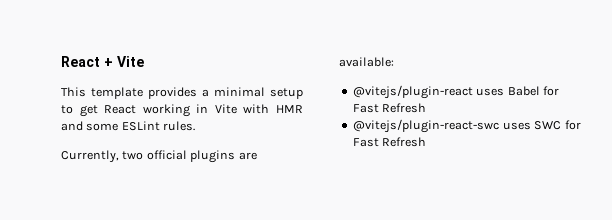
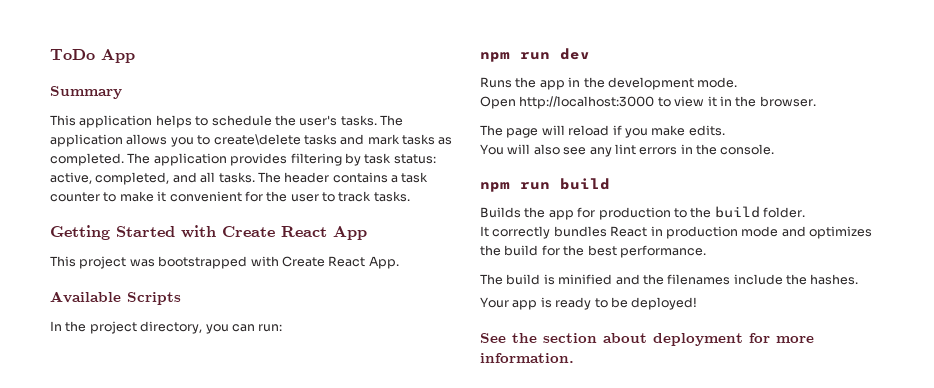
[61,56,144,67] [61,87,303,99] [61,104,304,117] [61,121,196,131] [61,150,257,163] [339,57,394,67] [352,85,559,99] [352,103,427,113] [352,119,581,133] [352,137,427,147] React + Vite // This template provides a minimal setup to get React working in Vite with HMR and some ESLint rules. // Currently, two official plugins are available: // @vitejs/plugin-react uses Babel for Fast Refresh // @vitejs/plugin-react-swc uses SWC for Fast Refresh -> [50,49,135,63] [50,86,122,99] [50,115,403,128] [50,134,453,147] [50,153,436,166] [50,172,429,185] [50,191,410,202] [50,225,367,240] [50,256,399,269] [50,291,181,305] [50,321,283,334] [480,48,590,62] [480,77,738,90] [480,96,816,109] [480,125,725,138] [480,144,775,157] [480,178,610,192] [480,206,805,220] [480,226,872,239] [480,245,706,258] [480,274,859,285] [480,297,698,310] [480,333,814,346] [480,353,574,363] ToDo App // Summary // This application helps to schedule the user's tasks. The application allows you to create\delete tasks and mark tasks as completed. The application provides filtering by task status: active, completed, and all tasks. The header contains a task counter to make it convenient for the user to track tasks. // Getting Started with Create React App // This project was bootstrapped with Create React App. // Available Scripts // In the project directory, you can run: // npm run dev // Runs the app in the development mode. // Open http://localhost:3000 to view it in the browser. // The page will reload if you make edits. // You will also see any lint errors in the console. // npm run build // Builds the app for production to the build folder. // It correctly bundles React in production mode and optimizes the build for the best performance. // The build is minified and the filenames include the hashes. // Your app is ready to be deployed! // See the section about deployment for more information.

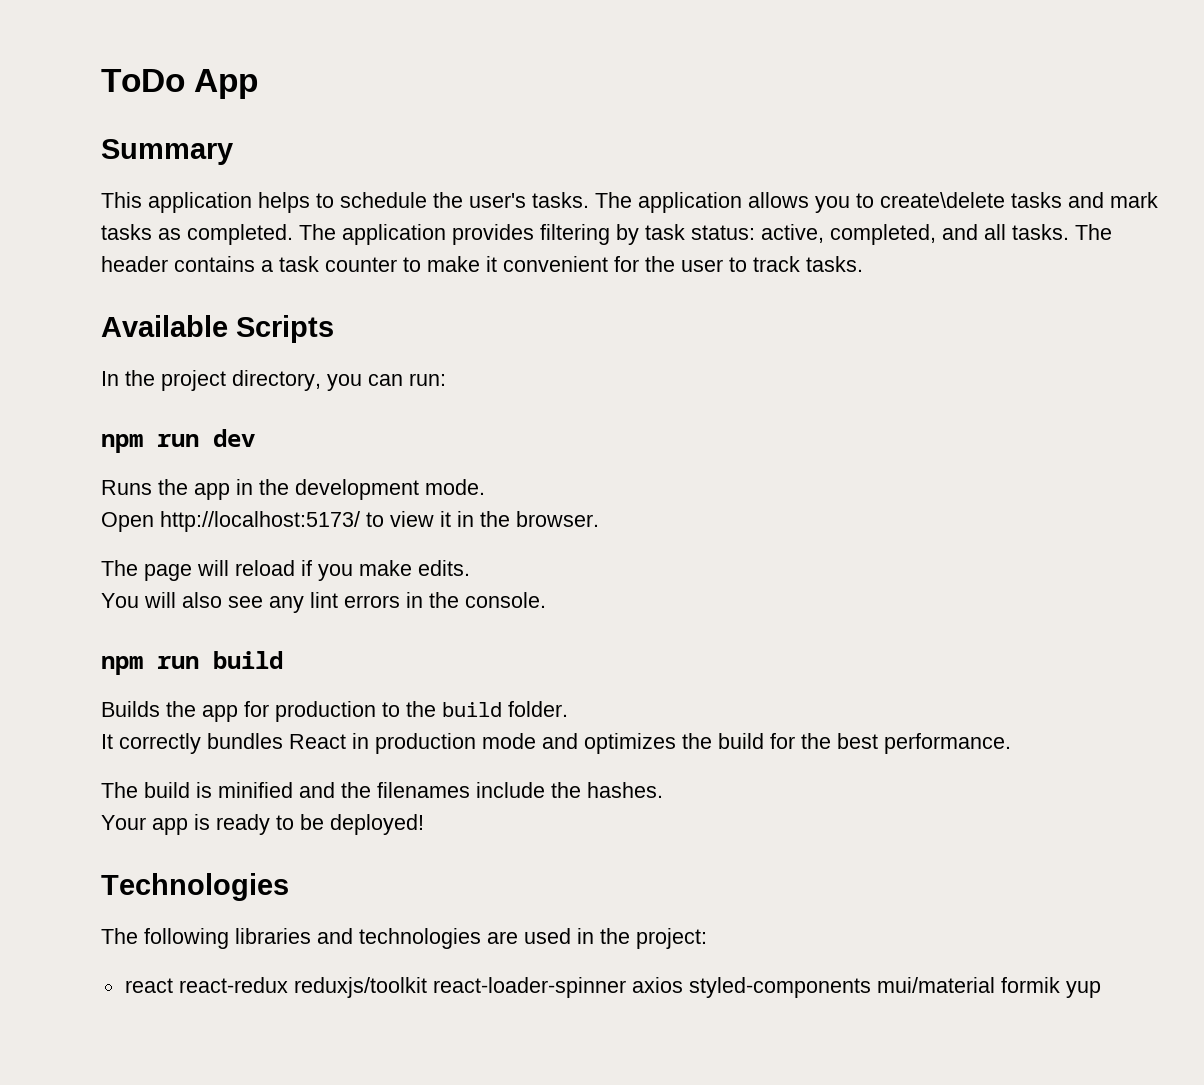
[50,225,367,240] [50,256,399,269] // Getting Started with Create React App // This project was bootstrapped with Create React App. -> (863, 264) none
[519,96,655,109] http://localhost:3000 -> [160,511,360,532] http://localhost:5173/
[480,333,814,346] [480,353,574,363] See the section about deployment for more information. -> [101,873,289,901] [101,928,707,949] [124,977,1101,998] Technologies // The following libraries and technologies are used in the project: // react react-redux reduxjs/toolkit react-loader-spinner axios styled-components mui/material formik yup

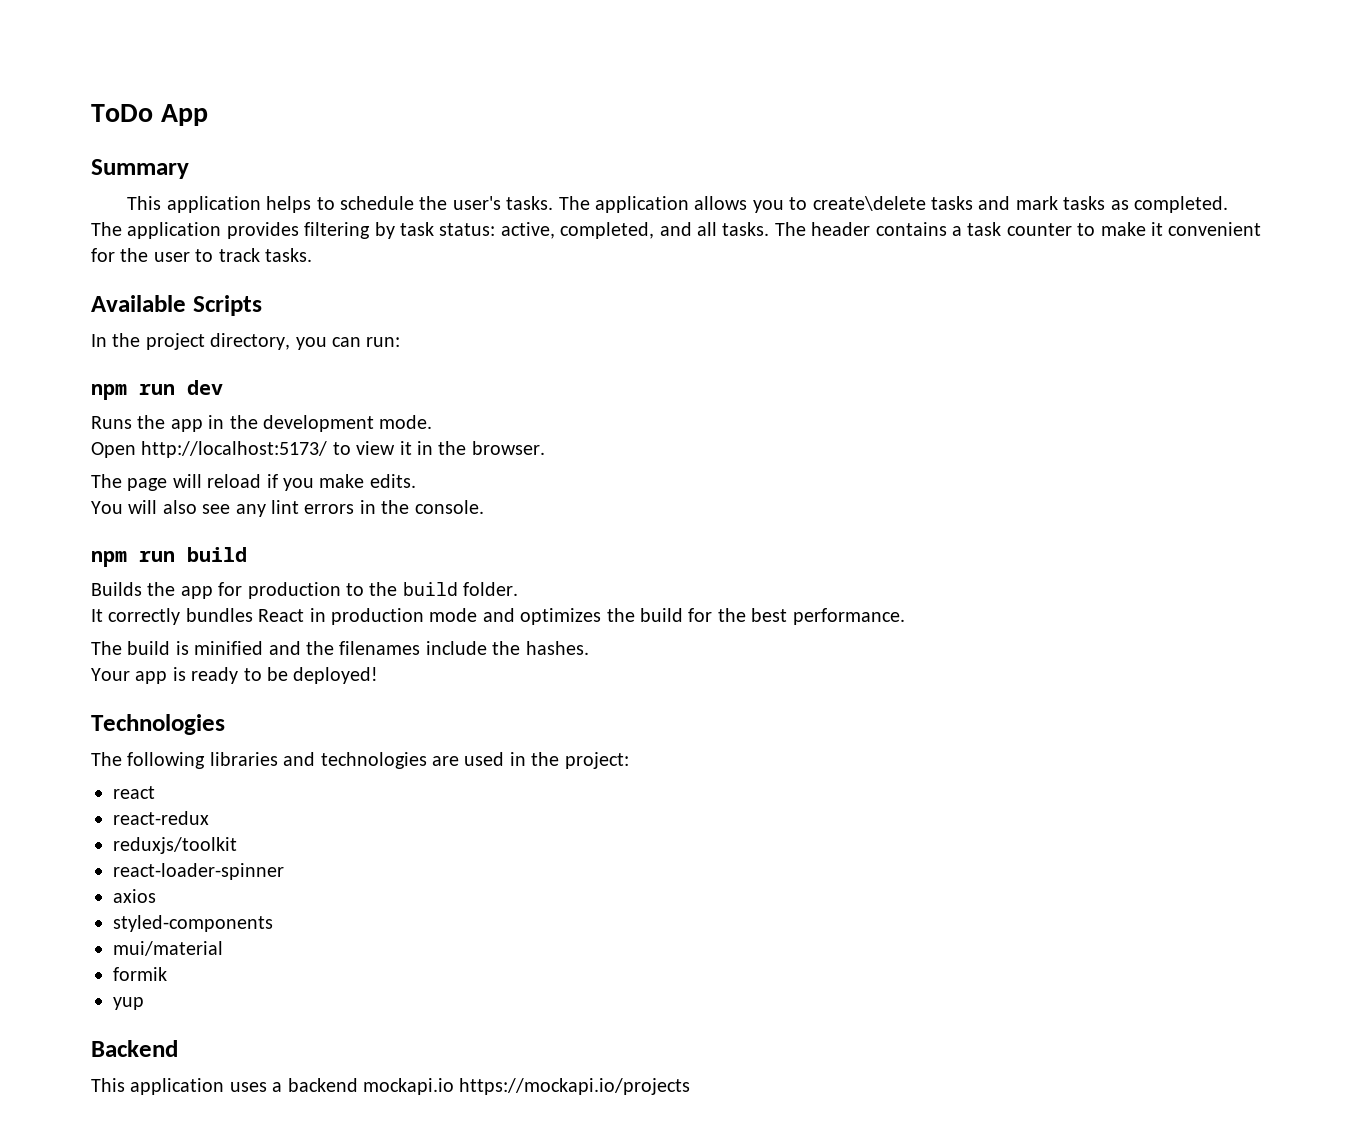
(173, 985) none -> (155, 792) //
(288, 985) none -> (209, 818) //
(427, 987) none -> (237, 845) //
(626, 987) none -> (284, 871) //
(683, 985) none -> (156, 896) //
(871, 987) none -> (273, 923) //
(995, 985) none -> (223, 948) //
(1060, 985) none -> (167, 974) //
(1101, 989) none -> [91,1040,178,1057] [91,1078,691,1095] // Backend // This application uses a backend mockapi.io https://mockapi.io/projects

